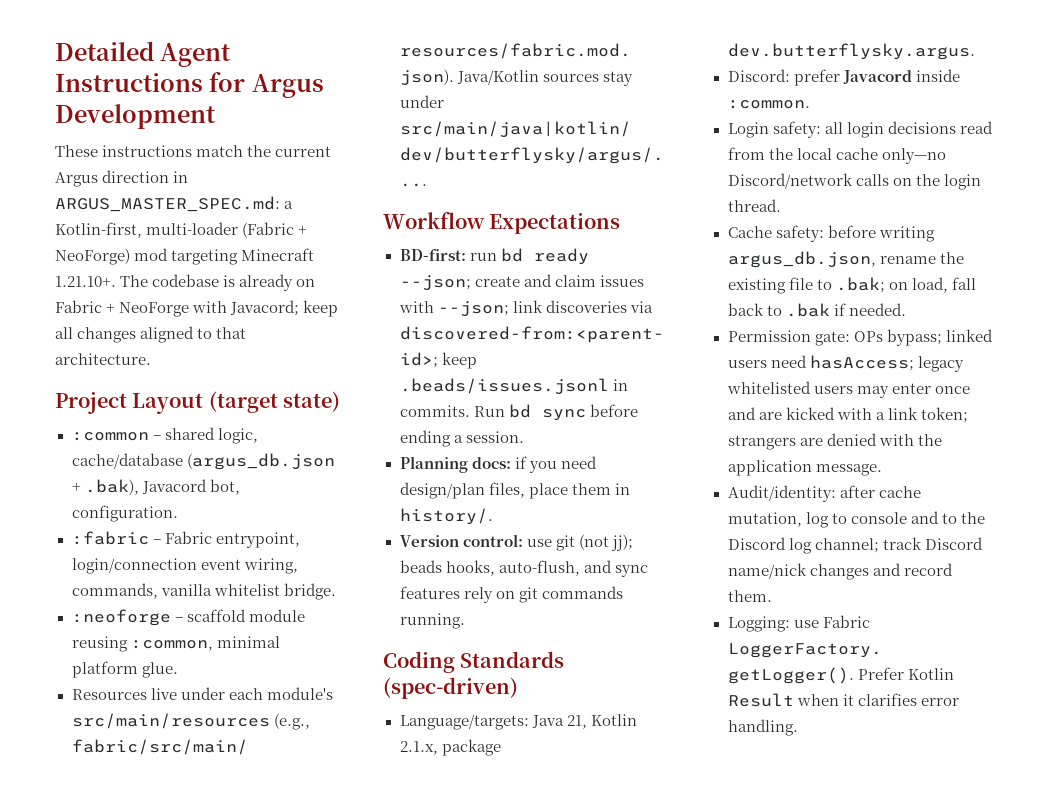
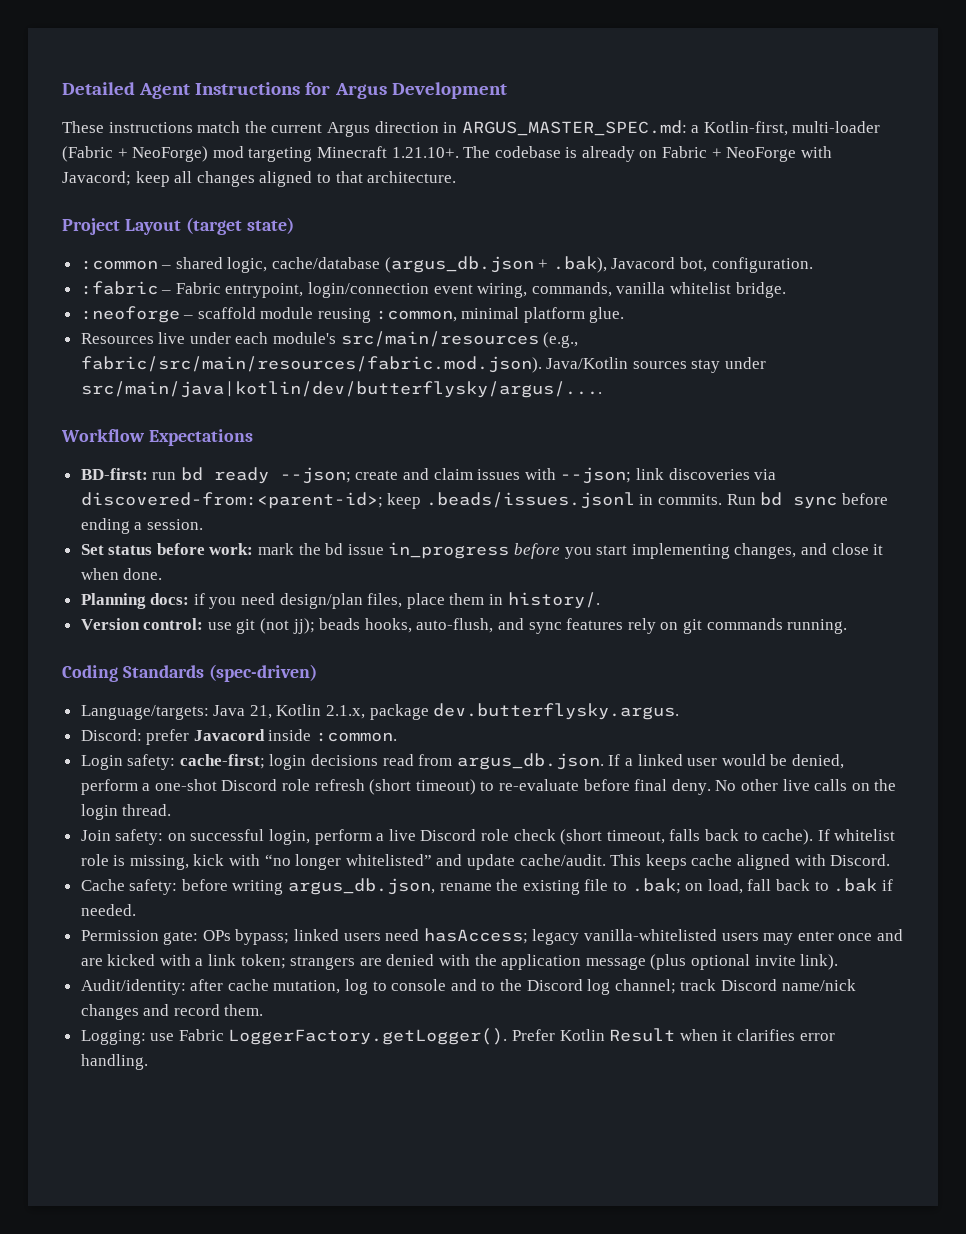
(524, 437) none -> [80,542,884,559] [80,568,163,580] // Set status before work: mark the bd issue in_progress before you start implementing changes, and close it when done.
[824,122,843,134] all -> [179,754,265,769] cache-first;
[768,148,946,164] [727,173,853,189] the local cache only—no Discord/network -> [456,753,844,770] [80,779,810,795] argus_db.json. If a linked user would be denied, perform a one-shot Discord role refresh (short timeout) to re-evaluate before final deny. No other live
(781, 205) none -> [80,829,896,845] [80,854,891,870] // Join safety: on successful login, perform a live Discord role check (short timeout, falls back to cache). If whitelist role is missing, kick with “no longer whitelisted” and update cache/audit. This keeps cache aligned with Discord.
[726,381,811,394] whitelisted -> [584,929,718,941] vanilla-whitelisted
[815,464,882,476] message. -> [585,954,839,970] message (plus optional invite link).

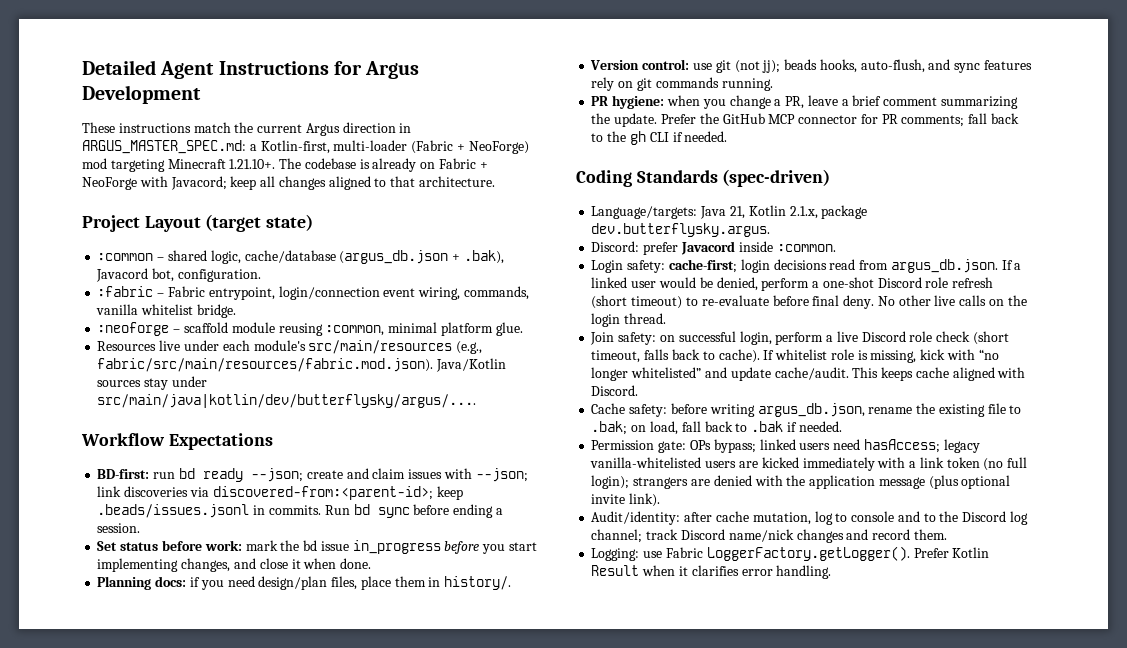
(848, 626) none -> [591,95,1018,109] [591,113,1019,127] [591,131,728,145] // PR hygiene: when you change a PR, leave a brief comment summarizing the update. Prefer the GitHub MCP connector for PR comments; fall back to the gh CLI if needed.
[763,929,903,945] may enter once and -> (737, 464) none
(156, 960) none -> [802,457,875,471] immediately
[240,954,286,969] token; -> [946,457,1028,471] [591,475,630,489] token (no full login);

